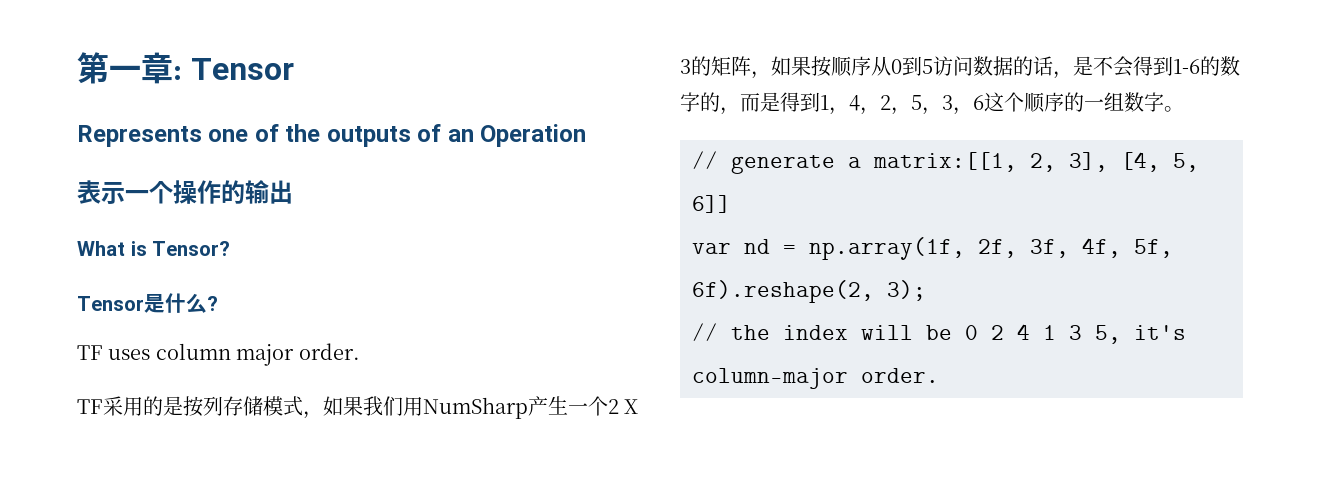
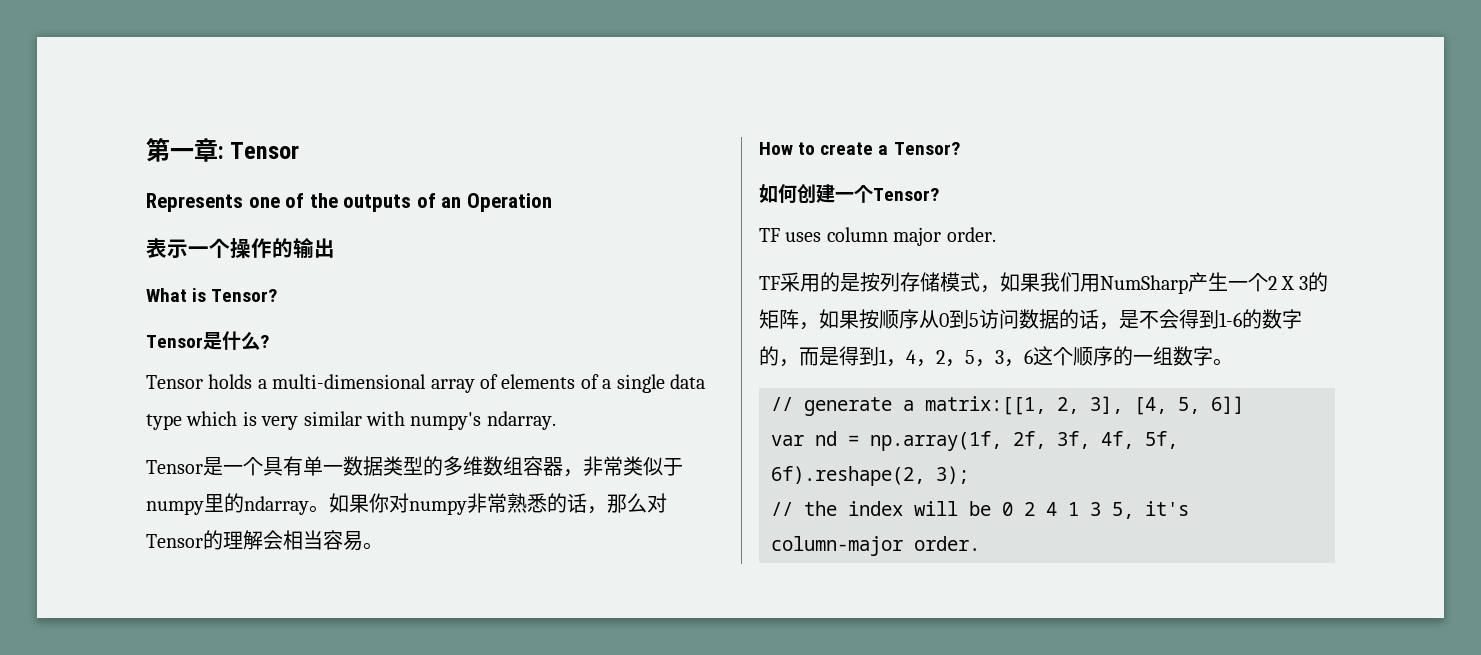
(218, 303) none -> [146,374,705,393] [146,411,556,430] [146,456,683,477] [146,493,667,515] [146,530,383,551] [759,142,960,155] [759,184,939,204] // Tensor holds a multi-dimensional array of elements of a single data type which is very similar with numpy's ndarray. // Tensor是一个具有单一数据类型的多维数组容器，非常类似于numpy里的ndarray。如果你对numpy非常熟悉的话，那么对Tensor的理解会相当容易。 // How to create a Tensor? // 如何创建一个Tensor?

